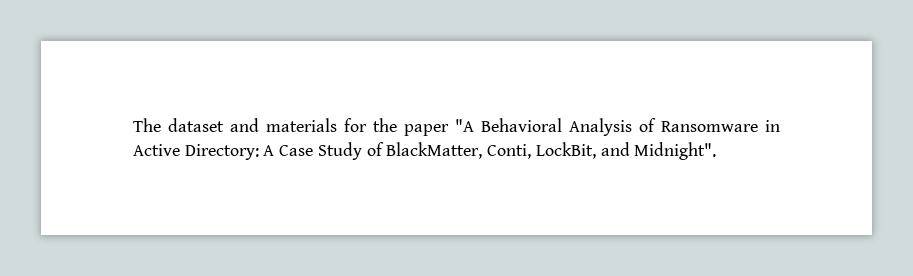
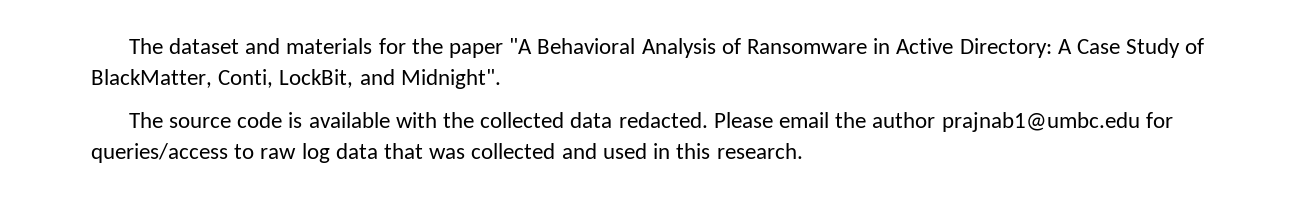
(717, 151) none -> [128,112,1173,132] [91,143,803,163] // The source code is available with the collected data redacted. Please email the author prajnab1@umbc.edu for queries/access to raw log data that was collected and used in this research.

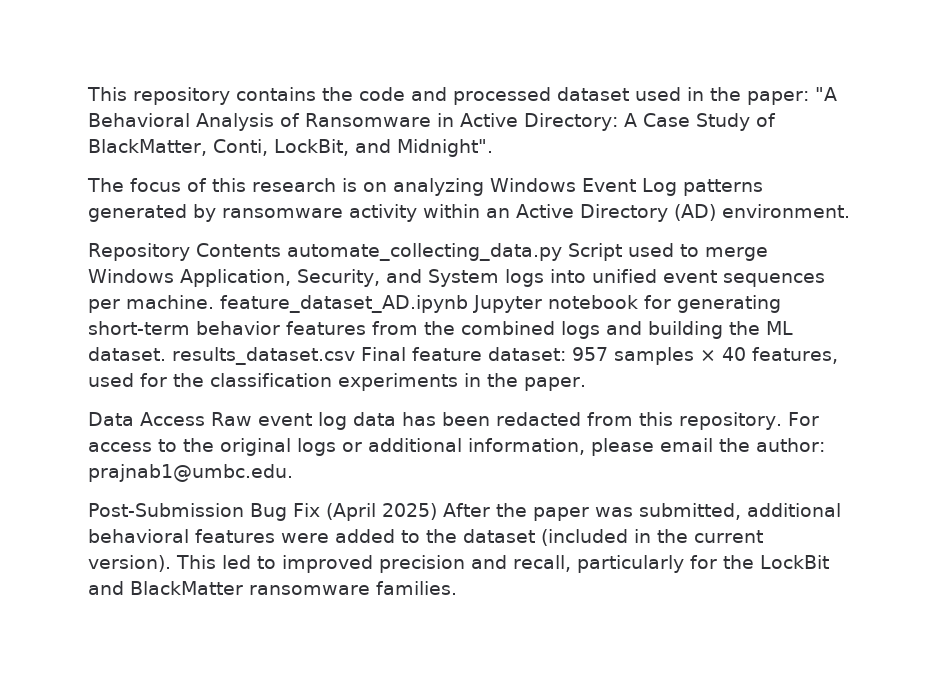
[128,38,503,58] The dataset and materials for the paper -> [87,87,809,105] This repository contains the code and processed dataset used in the paper:
[168,112,1173,132] [91,143,803,163] source code is available with the collected data redacted. Please email the author prajnab1@umbc.edu for queries/access to raw log data that was collected and used in this research. -> [130,178,763,196] [88,204,850,222] [88,243,768,261] [88,269,825,287] [88,295,781,313] [88,321,793,339] [88,347,838,365] [88,373,586,391] [88,412,819,430] [88,438,825,456] [88,464,293,482] [88,503,841,521] [88,529,763,546] [88,555,829,573] [88,581,457,595] focus of this research is on analyzing Windows Event Log patterns generated by ransomware activity within an Active Directory (AD) environment. // Repository Contents automate_collecting_data.py Script used to merge Windows Application, Security, and System logs into unified event sequences per machine. feature_dataset_AD.ipynb Jupyter notebook for generating short-term behavior features from the combined logs and building the ML dataset. results_dataset.csv Final feature dataset: 957 samples × 40 features, used for the classification experiments in the paper. // Data Access Raw event log data has been redacted from this repository. For access to the original logs or additional information, please email the author: prajnab1@umbc.edu. // Post-Submission Bug Fix (April 2025) After the paper was submitted, additional behavioral features were added to the dataset (included in the current version). This led to improved precision and recall, particularly for the LockBit and BlackMatter ransomware families.

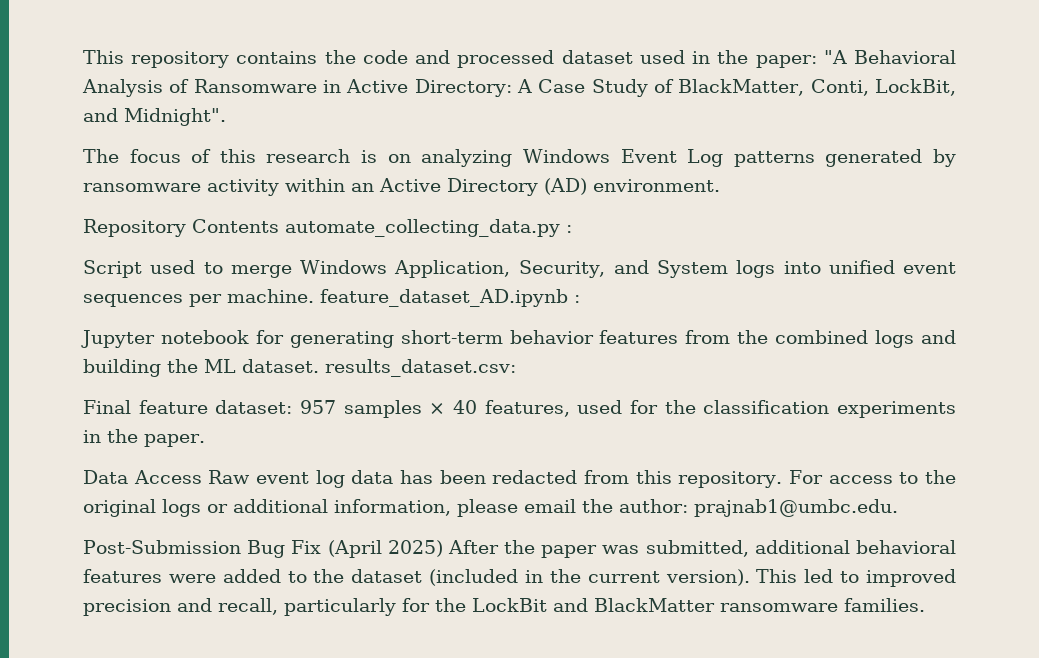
(562, 252) none -> [566,225,572,233] : //
(468, 304) none -> [573,295,580,303] : //
[172,347,355,365] results_dataset.csv -> [325,359,516,377] results_dataset.csv: //

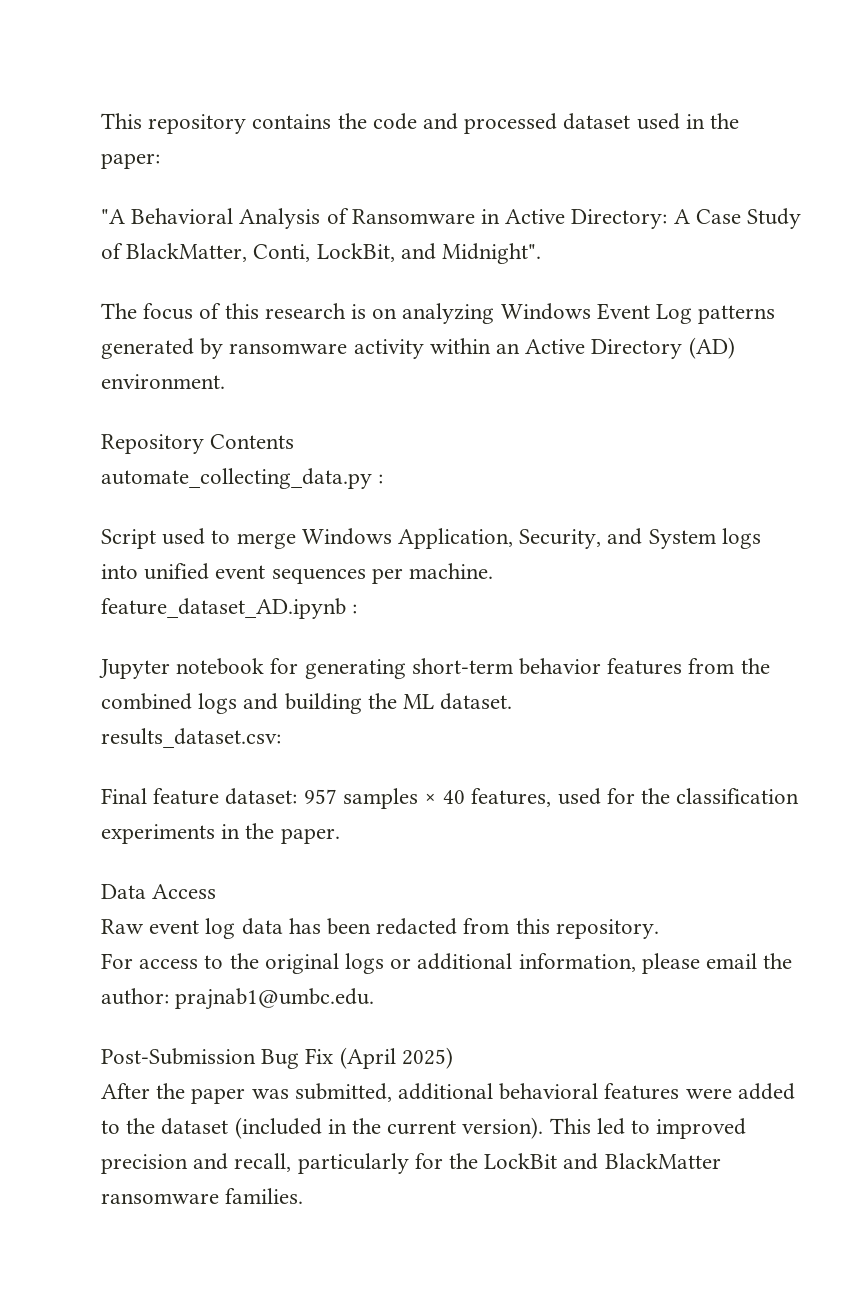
(817, 61) none -> (160, 161) //
(279, 226) none -> (295, 441) //
(314, 296) none -> (494, 571) //
(319, 366) none -> (513, 701) //
(202, 477) none -> (217, 891) //
(783, 479) none -> (659, 929) //
(443, 548) none -> (453, 1058) //

